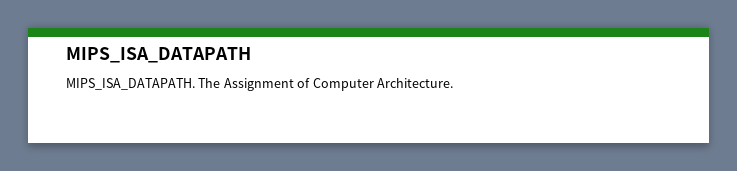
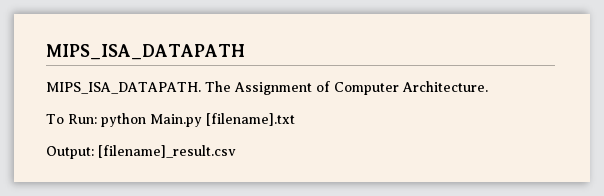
(453, 83) none -> [46,113,295,127] [46,145,236,159] // To Run: python Main.py [filename].txt // Output: [filename]_result.csv

